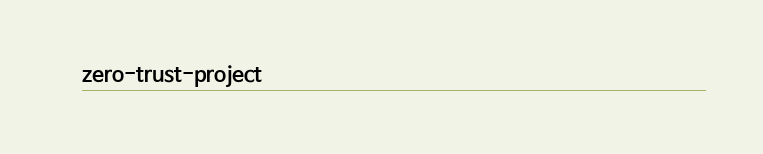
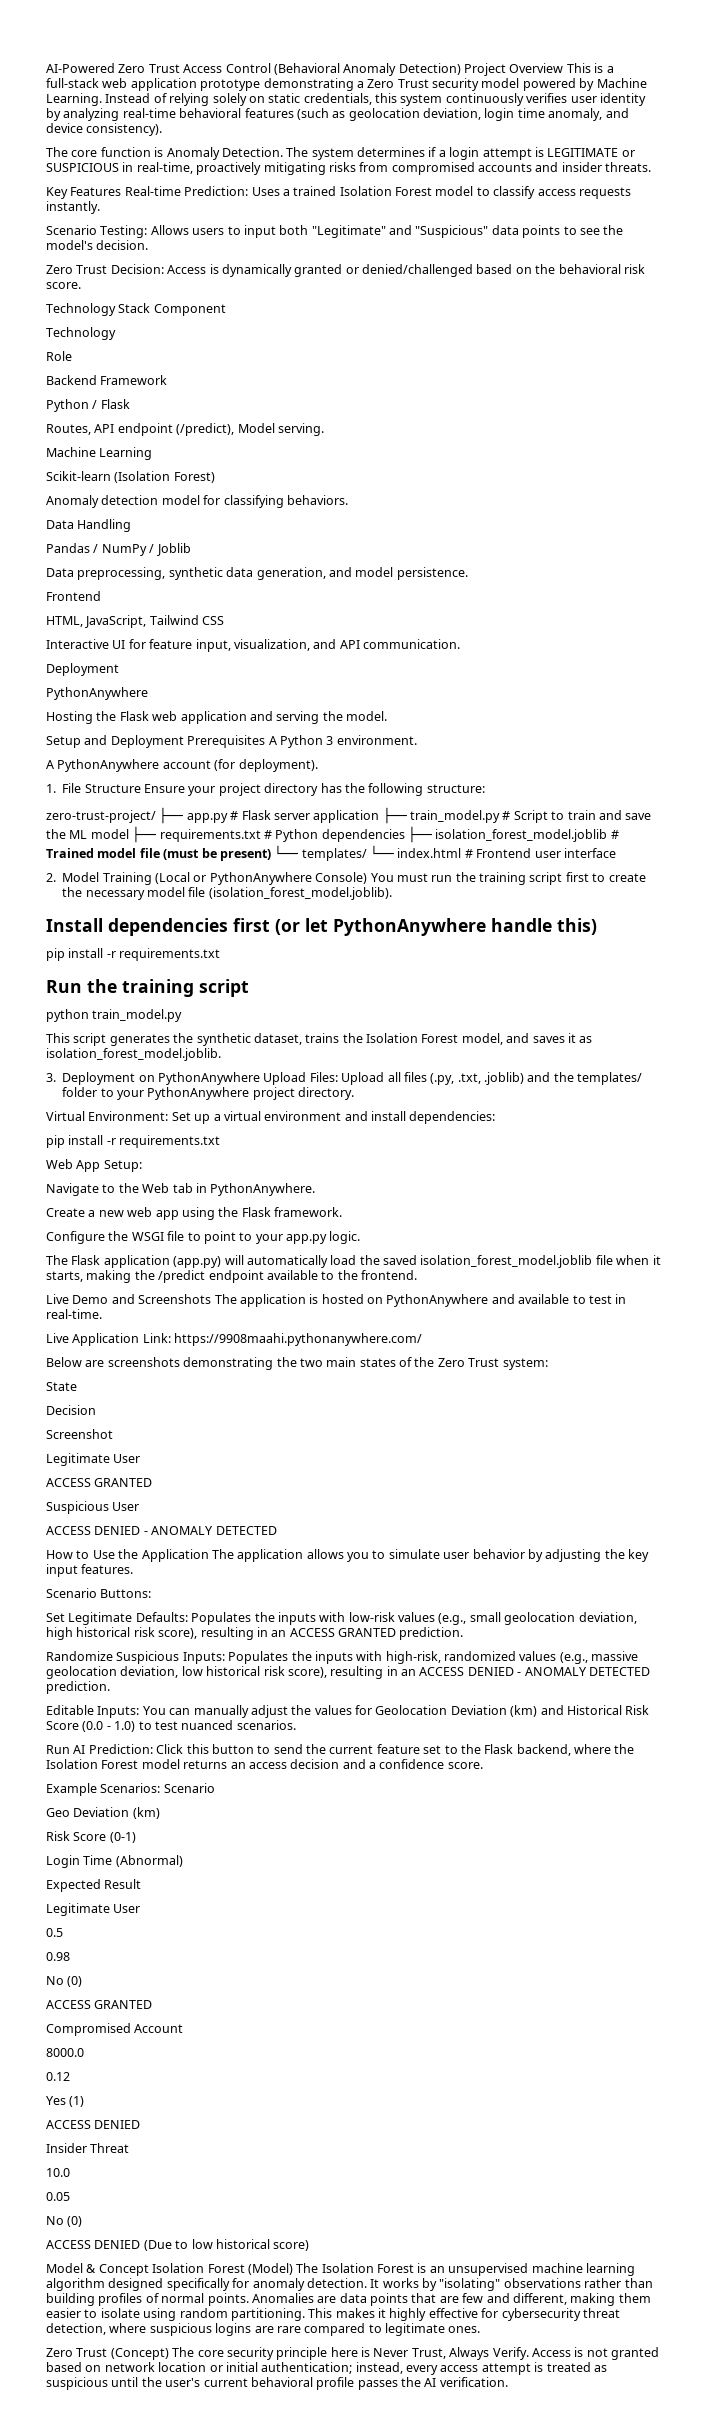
[82,65,262,88] zero-trust-project -> [46,63,614,76] [46,78,647,91] [46,93,646,106] [46,108,629,121] [46,123,163,136] [46,147,635,160] [46,162,652,175] [46,186,631,199] [46,201,100,214] [46,225,624,238] [46,240,149,250] [46,264,645,277] [46,282,81,289] [46,303,226,316] [46,327,116,340] [46,351,72,361] [46,375,168,385] [46,399,130,412] [46,423,324,436] [46,447,153,460] [46,471,215,483] [46,495,348,508] [46,519,132,532] [46,543,191,556] [46,567,468,580] [46,591,101,601] [46,615,225,628] [46,639,460,652] [46,663,119,676] [46,687,148,700] [46,711,387,724] [46,735,417,748] [46,759,318,772] [46,783,485,796] [46,807,652,824] [46,826,619,843] [46,845,616,861] [46,872,646,885] [62,887,392,900] [46,918,597,936] [46,948,221,961] [46,979,249,997] [46,1009,183,1022] [46,1033,593,1046] [46,1048,221,1061] [46,1072,643,1085] [62,1087,355,1100] [46,1111,496,1124] [46,1135,221,1148] [46,1159,142,1172] [46,1183,316,1196] [46,1207,342,1220] [46,1231,361,1244] [46,1255,661,1268] [46,1270,417,1283] [46,1294,627,1307] [46,1309,102,1319] [46,1333,423,1346] [46,1357,548,1370] [46,1382,77,1391] [46,1405,96,1415] [46,1429,113,1439] [46,1453,141,1466] [46,1478,153,1487] [46,1501,140,1514] [46,1526,277,1535] [46,1549,649,1562] [46,1564,134,1577] [46,1588,152,1598] [46,1612,637,1625] [46,1627,464,1640] [46,1651,639,1664] [46,1666,650,1679] [46,1681,110,1694] [46,1705,650,1718] [46,1720,296,1732] [46,1744,635,1756] [46,1759,483,1769] [46,1783,215,1796] [46,1807,160,1819] [46,1831,136,1843] [46,1855,183,1868] [46,1879,142,1892] [46,1903,141,1916] [46,1928,63,1937] [46,1952,70,1961] [46,1976,83,1987] [46,2000,153,2009] [46,2023,184,2036] [46,2048,84,2057] [46,2072,70,2081] [46,2096,85,2107] [46,2120,141,2129] [46,2143,130,2153] [46,2168,70,2177] [46,2192,70,2201] [46,2216,83,2227] [46,2239,310,2251] [46,2263,635,2276] [46,2278,653,2291] [46,2293,651,2306] [46,2308,620,2321] [46,2323,481,2336] [46,2347,659,2360] [46,2362,607,2375] [46,2377,508,2390] AI-Powered Zero Trust Access Control (Behavioral Anomaly Detection) Project Overview This is a full-stack web application prototype demonstrating a Zero Trust security model powered by Machine Learning. Instead of relying solely on static credentials, this system continuously verifies user identity by analyzing real-time behavioral features (such as geolocation deviation, login time anomaly, and device consistency). // The core function is Anomaly Detection. The system determines if a login attempt is LEGITIMATE or SUSPICIOUS in real-time, proactively mitigating risks from compromised accounts and insider threats. // Key Features Real-time Prediction: Uses a trained Isolation Forest model to classify access requests instantly. // Scenario Testing: Allows users to input both "Legitimate" and "Suspicious" data points to see the model's decision. // Zero Trust Decision: Access is dynamically granted or denied/challenged based on the behavioral risk score. // Technology Stack Component // Technology // Role // Backend Framework // Python / Flask // Routes, API endpoint (/predict), Model serving. // Machine Learning // Scikit-learn (Isolation Forest) // Anomaly detection model for classifying behaviors. // Data Handling // Pandas / NumPy / Joblib // Data preprocessing, synthetic data generation, and model persistence. // Frontend // HTML, JavaScript, Tailwind CSS // Interactive UI for feature input, visualization, and API communication. // Deployment // PythonAnywhere // Hosting the Flask web application and serving the model. // Setup and Deployment Prerequisites A Python 3 environment. // A PythonAnywhere account (for deployment). // 1. File Structure Ensure your project directory has the following structure: // zero-trust-project/ ├── app.py # Flask server application ├── train_model.py # Script to train and save the ML model ├── requirements.txt # Python dependencies ├── isolation_forest_model.joblib # Trained model file (must be present) └── templates/ └── index.html # Frontend user interface // 2. Model Training (Local or PythonAnywhere Console) You must run the training script first to create the necessary model file (isolation_forest_model.joblib). // Install dependencies first (or let PythonAnywhere handle this) // pip install -r requirements.txt // Run the training script // python train_model.py // This script generates the synthetic dataset, trains the Isolation Forest model, and saves it as isolation_forest_model.joblib. // 3. Deployment on PythonAnywhere Upload Files: Upload all files (.py, .txt, .joblib) and the templates/ folder to your PythonAnywhere project directory. // Virtual Environment: Set up a virtual environment and install dependencies: // pip install -r requirements.txt // Web App Setup: // Navigate to the Web tab in PythonAnywhere. // Create a new web app using the Flask framework. // Configure the WSGI file to point to your app.py logic. // The Flask application (app.py) will automatically load the saved isolation_forest_model.joblib file when it starts, making the /predict endpoint available to the frontend. // Live Demo and Screenshots The application is hosted on PythonAnywhere and available to test in real-time. // Live Application Link: https://9908maahi.pythonanywhere.com/ // Below are screenshots demonstrating the two main states of the Zero Trust system: // State // Decision // Screenshot // Legitimate User // ACCESS GRANTED // Suspicious User // ACCESS DENIED - ANOMALY DETECTED // How to Use the Application The application allows you to simulate user behavior by adjusting the key input features. // Scenario Buttons: // Set Legitimate Defaults: Populates the inputs with low-risk values (e.g., small geolocation deviation, high historical risk score), resulting in an ACCESS GRANTED prediction. // Randomize Suspicious Inputs: Populates the inputs with high-risk, randomized values (e.g., massive geolocation deviation, low historical risk score), resulting in an ACCESS DENIED - ANOMALY DETECTED prediction. // Editable Inputs: You can manually adjust the values for Geolocation Deviation (km) and Historical Risk Score (0.0 - 1.0) to test nuanced scenarios. // Run AI Prediction: Click this button to send the current feature set to the Flask backend, where the Isolation Forest model returns an access decision and a confidence score. // Example Scenarios: Scenario // Geo Deviation (km) // Risk Score (0-1) // Login Time (Abnormal) // Expected Result // Legitimate User // 0.5 // 0.98 // No (0) // ACCESS GRANTED // Compromised Account // 8000.0 // 0.12 // Yes (1) // ACCESS DENIED // Insider Threat // 10.0 // 0.05 // No (0) // ACCESS DENIED (Due to low historical score) // Model & Concept Isolation Forest (Model) The Isolation Forest is an unsupervised machine learning algorithm designed specifically for anomaly detection. It works by "isolating" observations rather than building profiles of normal points. Anomalies are data points that are few and different, making them easier to isolate using random partitioning. This makes it highly effective for cybersecurity threat detection, where suspicious logins are rare compared to legitimate ones. // Zero Trust (Concept) The core security principle here is Never Trust, Always Verify. Access is not granted based on network location or initial authentication; instead, every access attempt is treated as suspicious until the user's current behavioral profile passes the AI verification.

